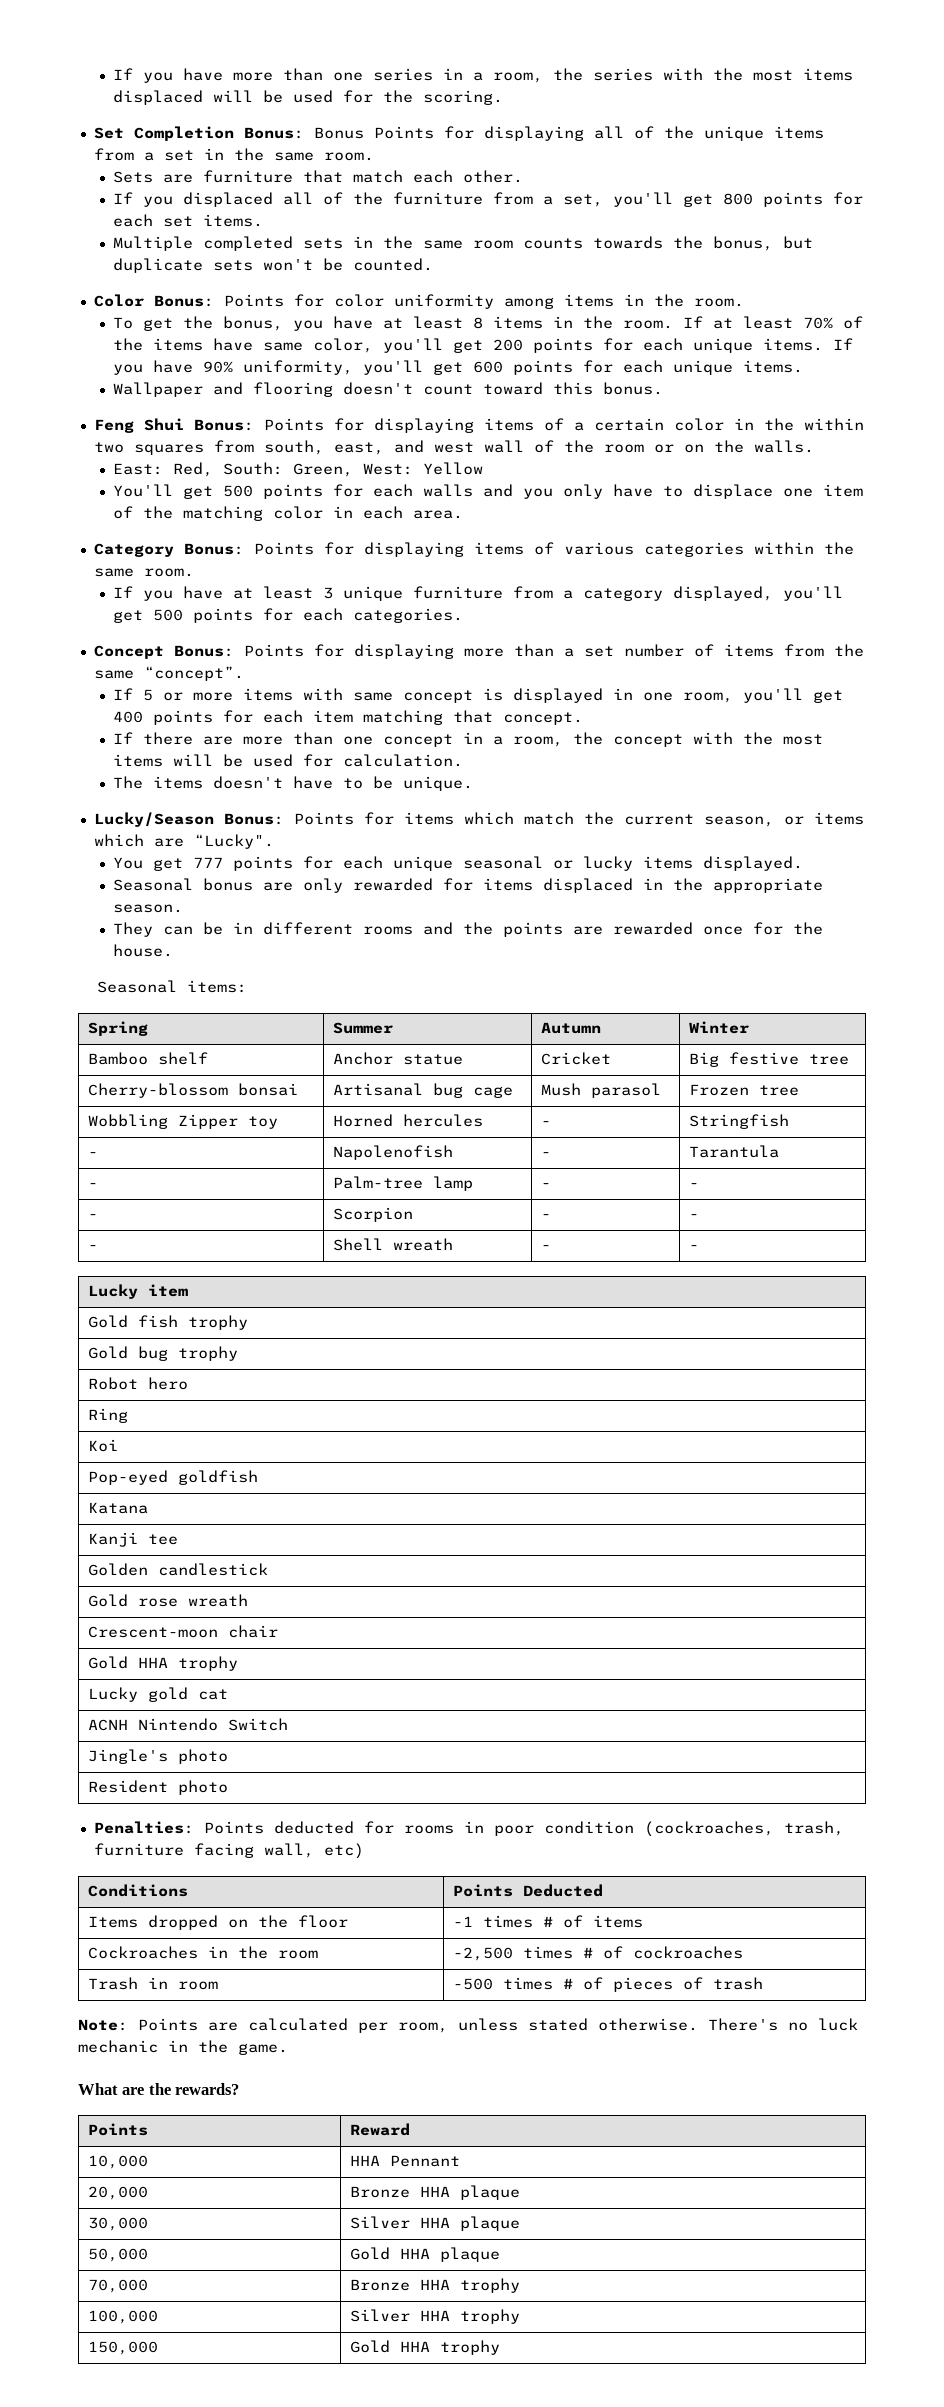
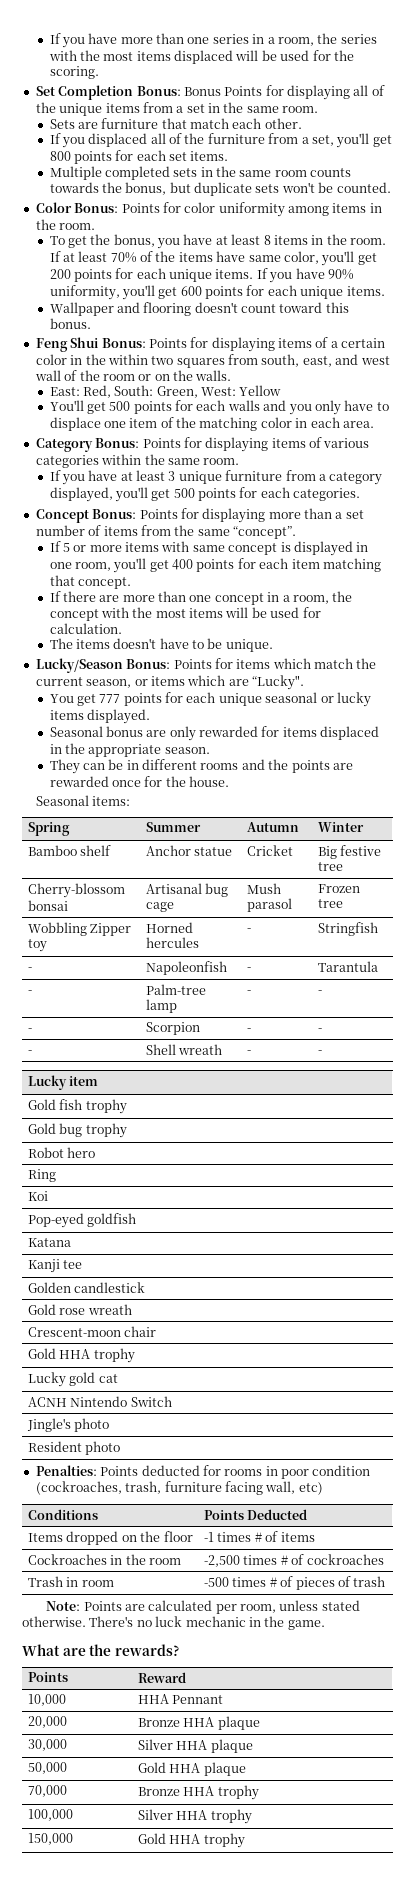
[332,1145,453,1160] Napolenofish -> [146,961,228,975] Napoleonfish

